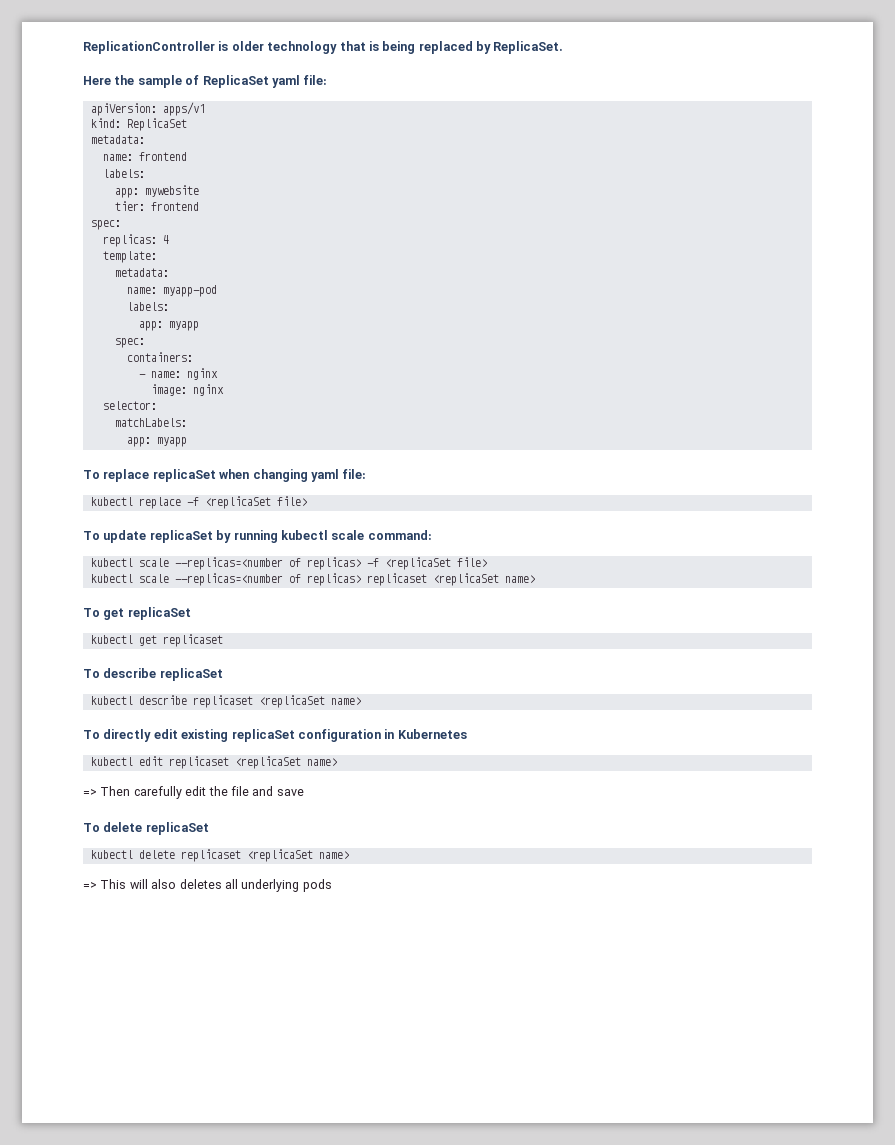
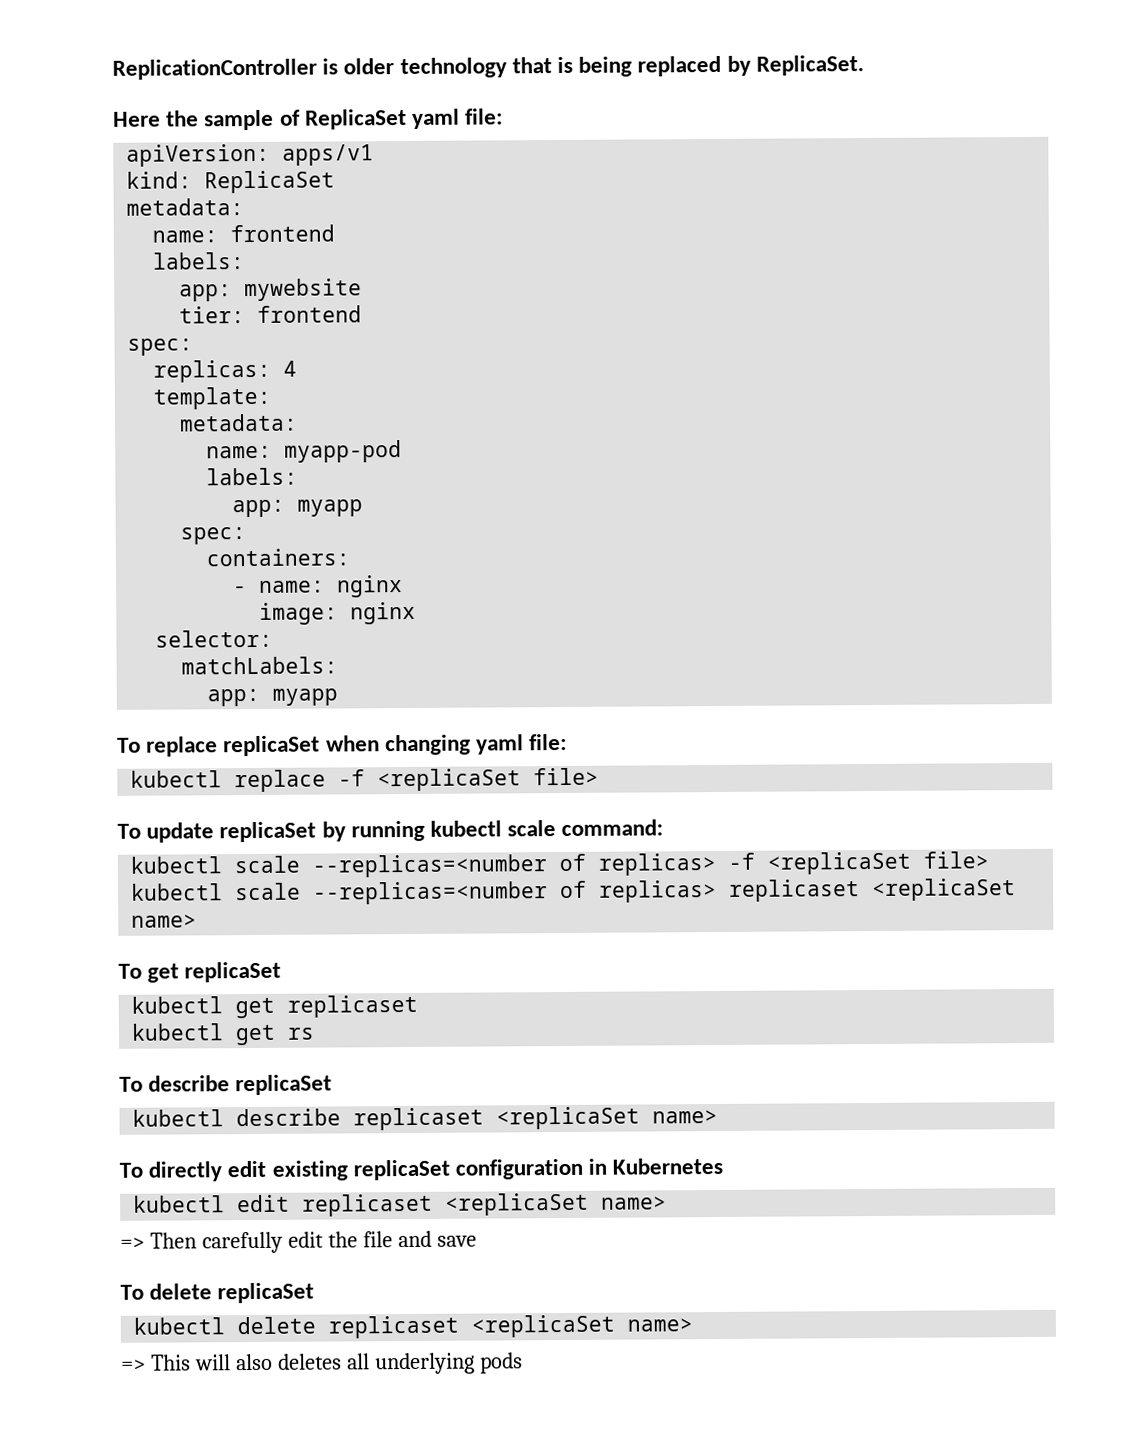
(223, 640) none -> [131,1023,316,1046] // kubectl get rs

